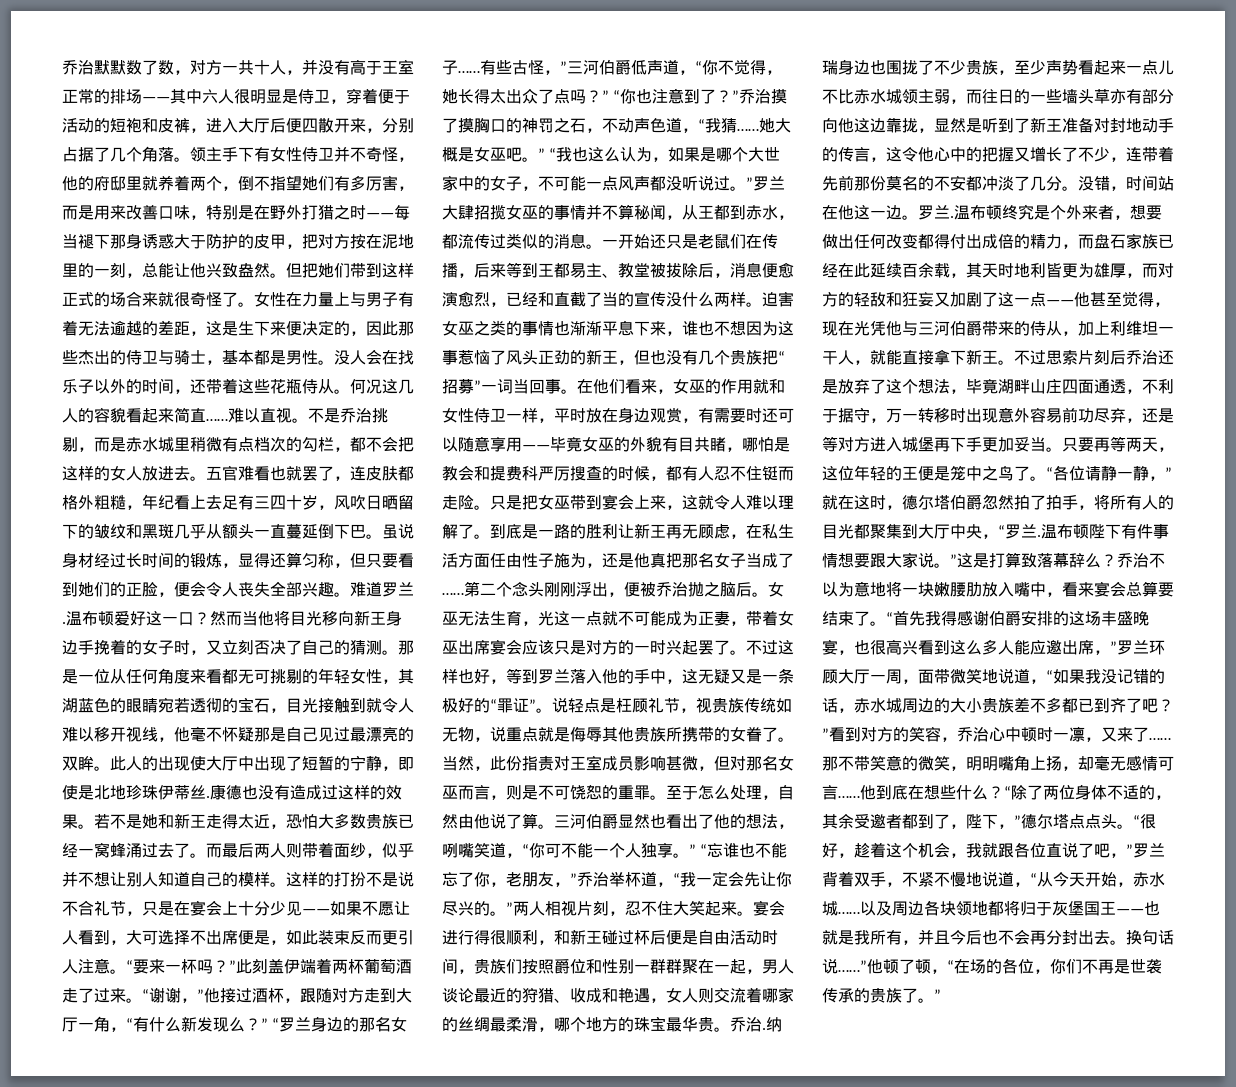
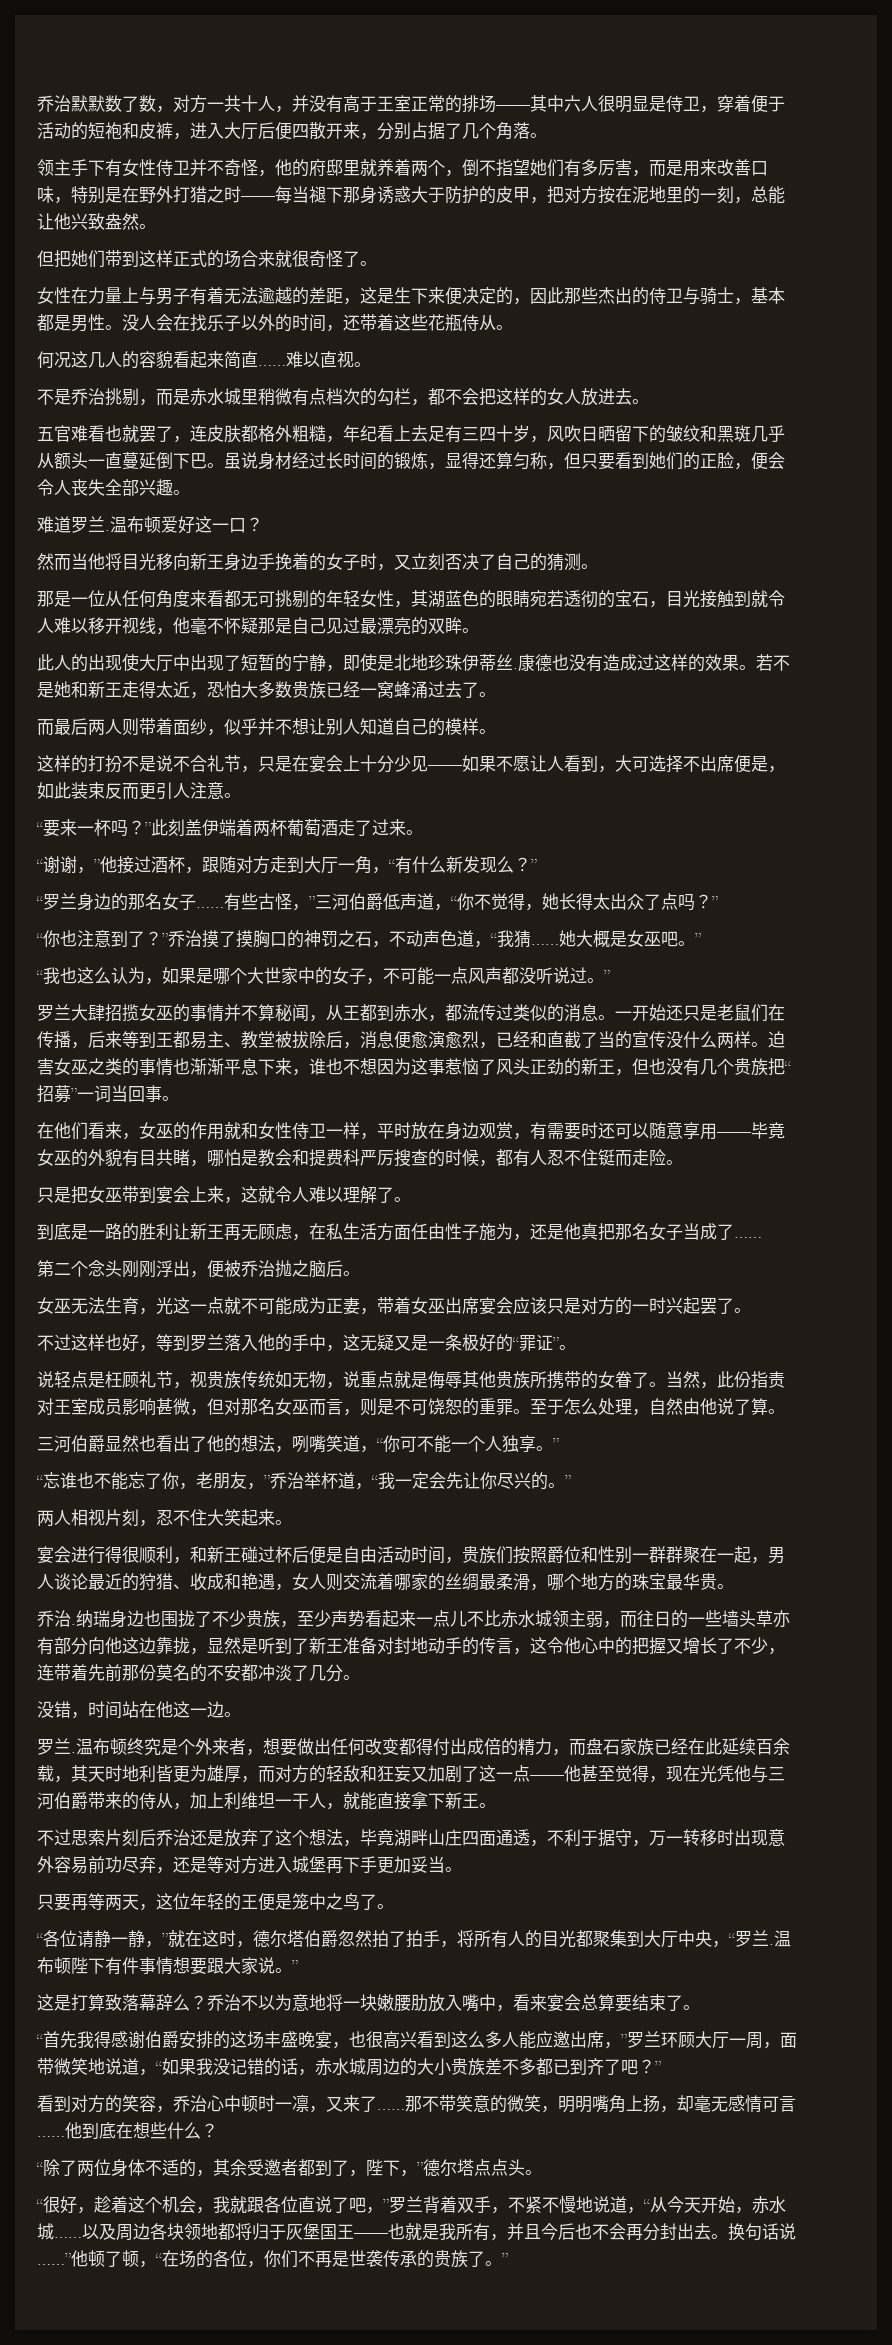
(190, 159) none -> (547, 135) //
(286, 275) none -> (156, 226) //
(254, 304) none -> (377, 263) //
(350, 391) none -> (513, 327) //
(308, 420) none -> (371, 364) //
(206, 478) none -> (649, 401) //
(350, 594) none -> (190, 492) //
(210, 618) none -> (263, 524) //
(398, 652) none -> (598, 566) //
(110, 768) none -> (479, 630) //
(206, 855) none -> (496, 694) //
(286, 884) none -> (496, 731) //
(126, 971) none -> (241, 795) //
(142, 1000) none -> (423, 832) //
(268, 1024) none -> (537, 865) //
(609, 96) none -> (718, 902) //
(545, 154) none -> (701, 939) //
(753, 183) none -> (610, 976) //
(577, 391) none -> (179, 1098) //
(490, 507) none -> (683, 1162) //
(490, 536) none -> (411, 1199) //
(464, 594) none -> (762, 1237) //
(768, 594) none -> (360, 1273) //
(746, 652) none -> (751, 1310) //
(552, 710) none -> (576, 1347) //
(554, 826) none -> (785, 1411) //
(696, 850) none -> (559, 1444) //
(513, 908) none -> (571, 1481) //
(753, 913) none -> (292, 1522) //
(730, 1029) none -> (734, 1586) //
(1078, 188) none -> (360, 1677) //
(918, 217) none -> (241, 1714) //
(1014, 362) none -> (496, 1805) //
(1062, 449) none -> (462, 1869) //
(1046, 478) none -> (394, 1906) //
(957, 560) none -> (298, 1966) //
(886, 623) none -> (700, 2007) //
(829, 734) none -> (661, 2067) //
(1004, 792) none -> (218, 2130) //
(1133, 826) none -> (542, 2172) //

